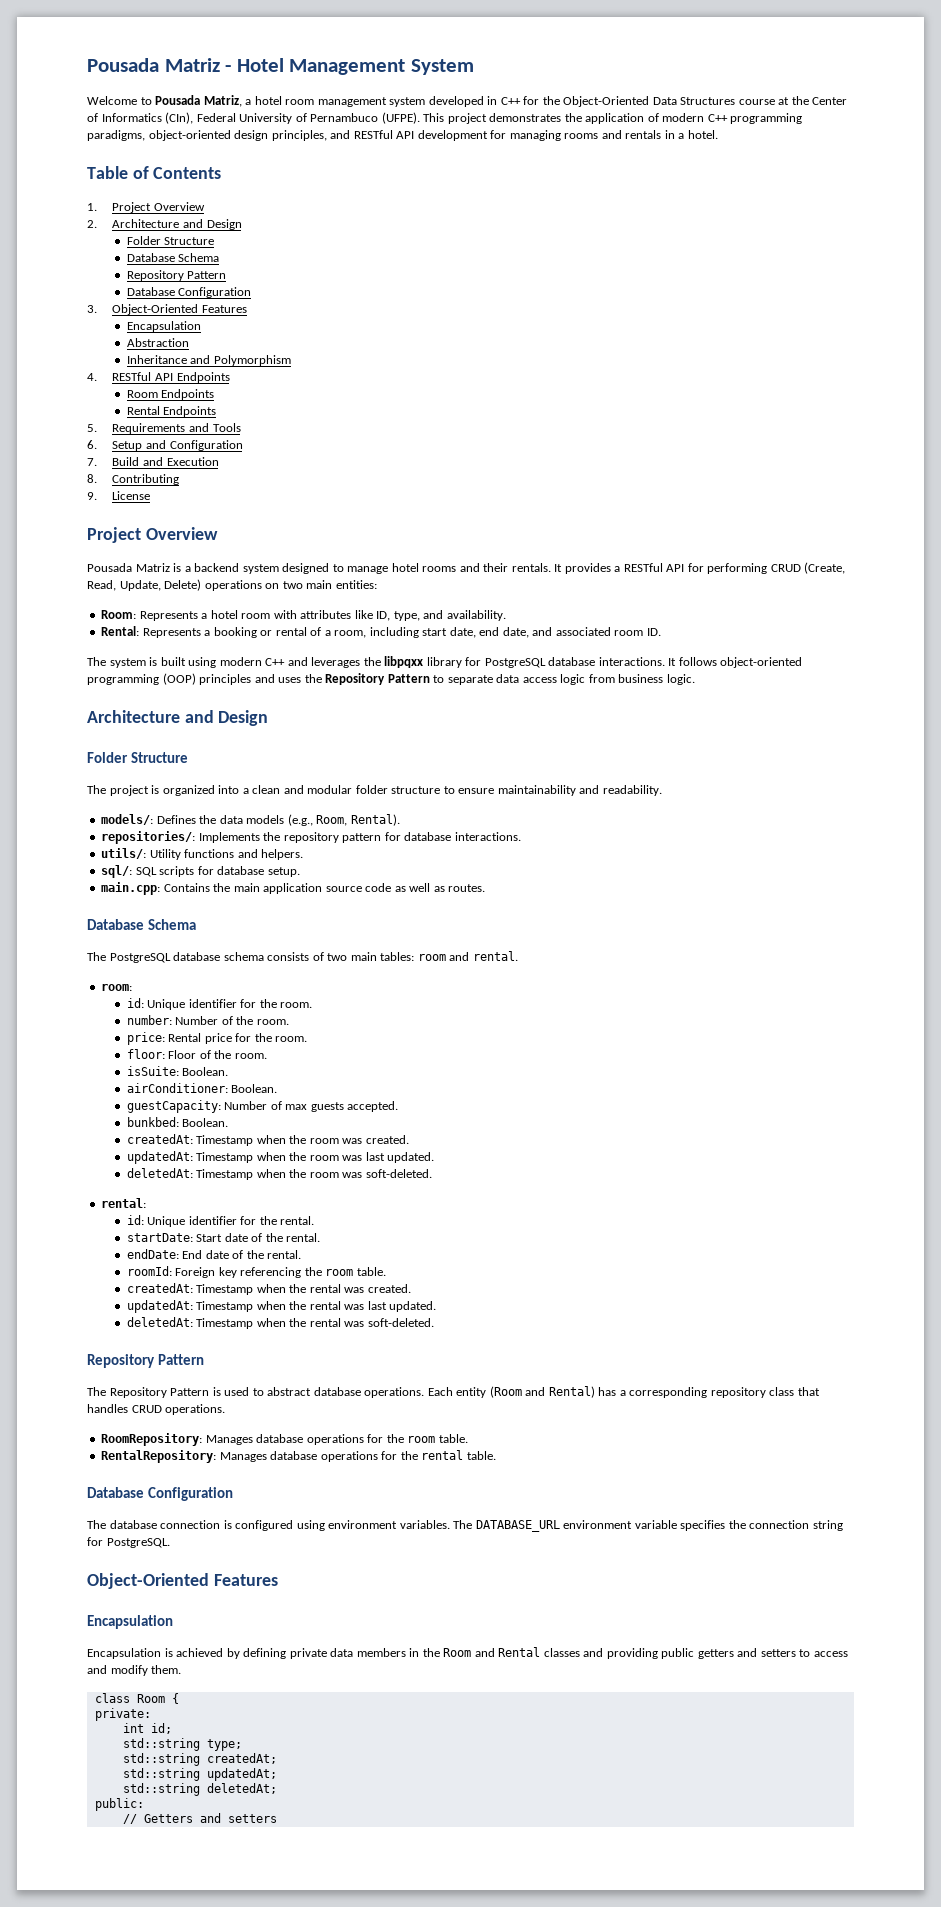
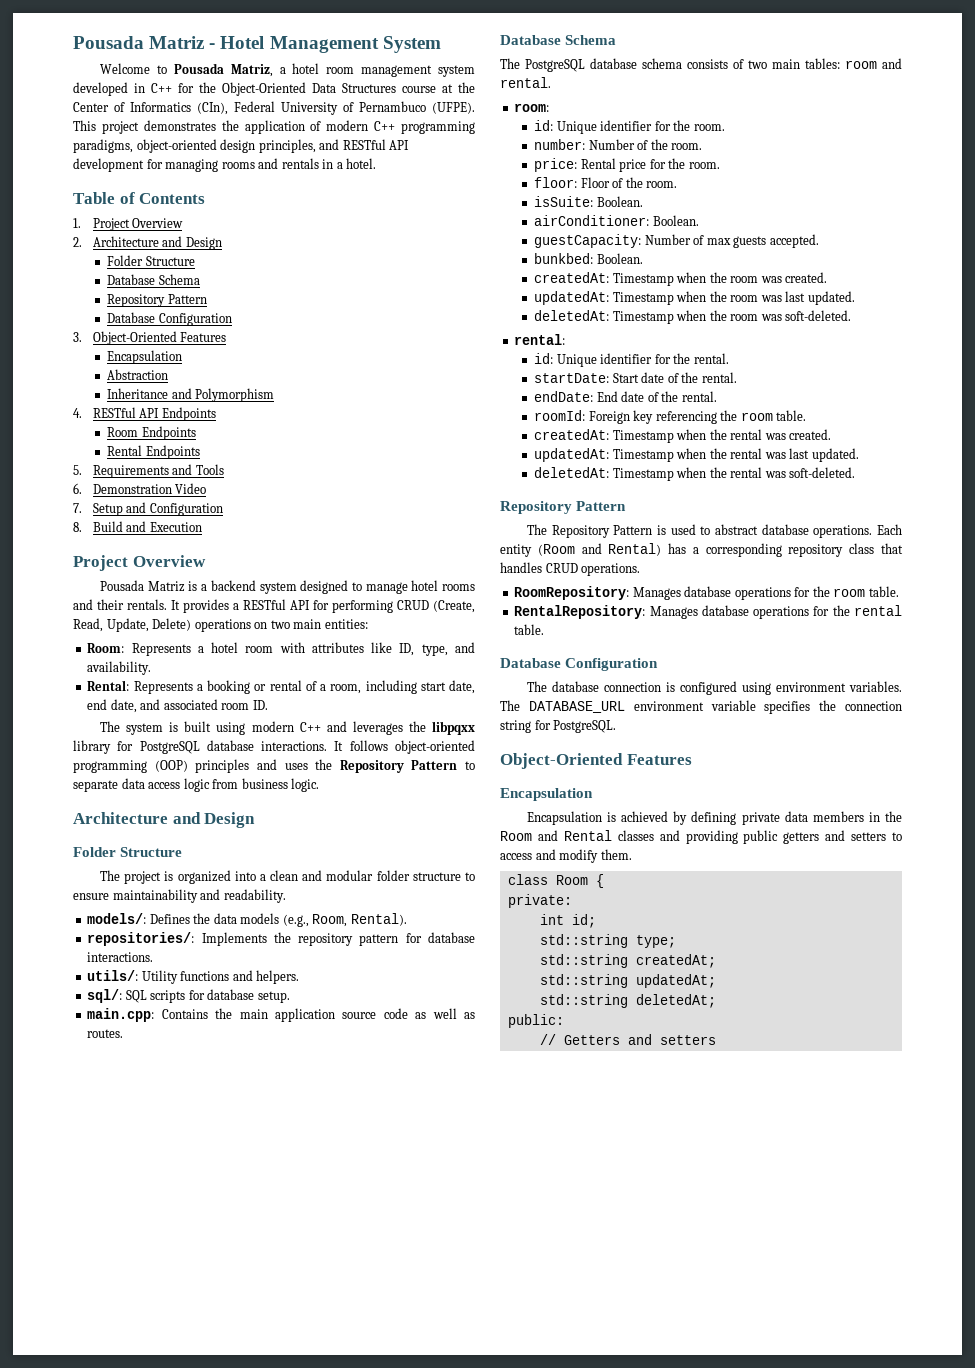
(97, 444) none -> [92,483,207,494] [73,503,82,513] Demonstration Video // 7.
[87,458,97,466] 7. -> [73,522,82,532] 8.
[87,474,180,485] [87,491,151,500] // 8. Contributing // 9. License -> (202, 527) none

